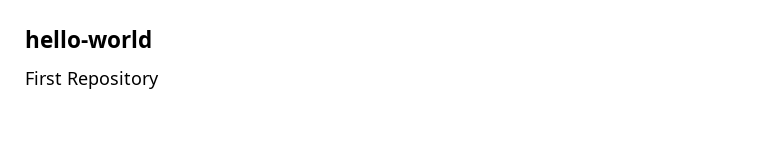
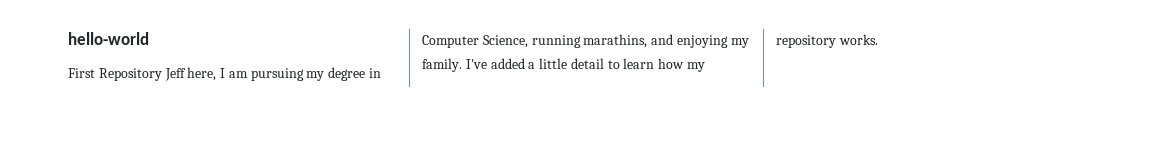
(159, 80) none -> [164,67,382,81] [422,34,749,48] [422,58,706,72] [776,34,878,48] Jeff here, I am pursuing my degree in Computer Science, running marathins, and enjoying my family. I've added a little detail to learn how my repository works.

